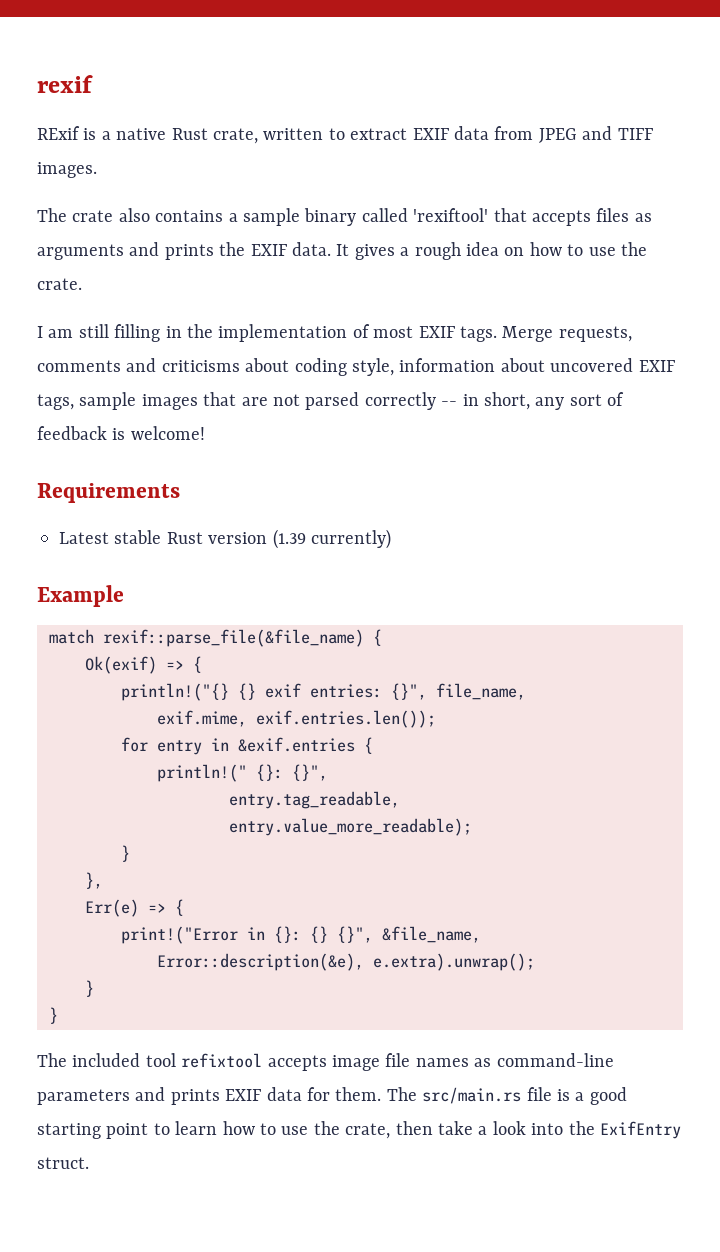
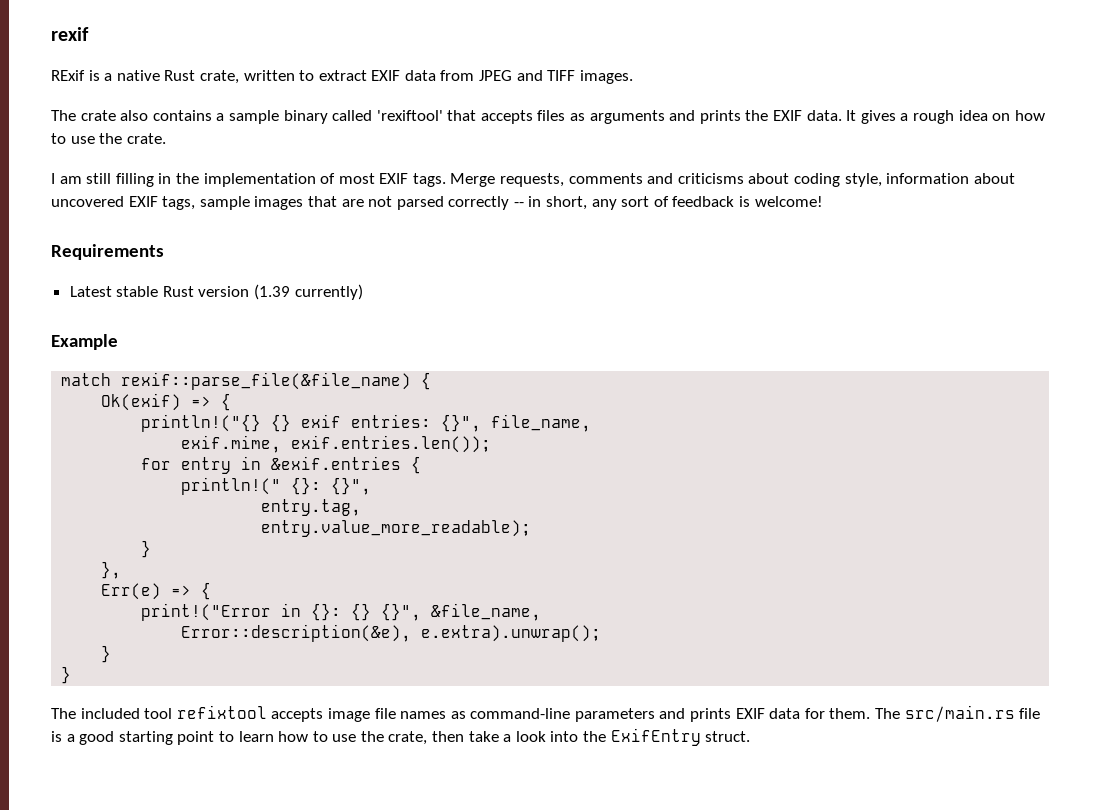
[229,791,400,809] entry.tag_readable, -> [261,499,362,516] entry.tag,

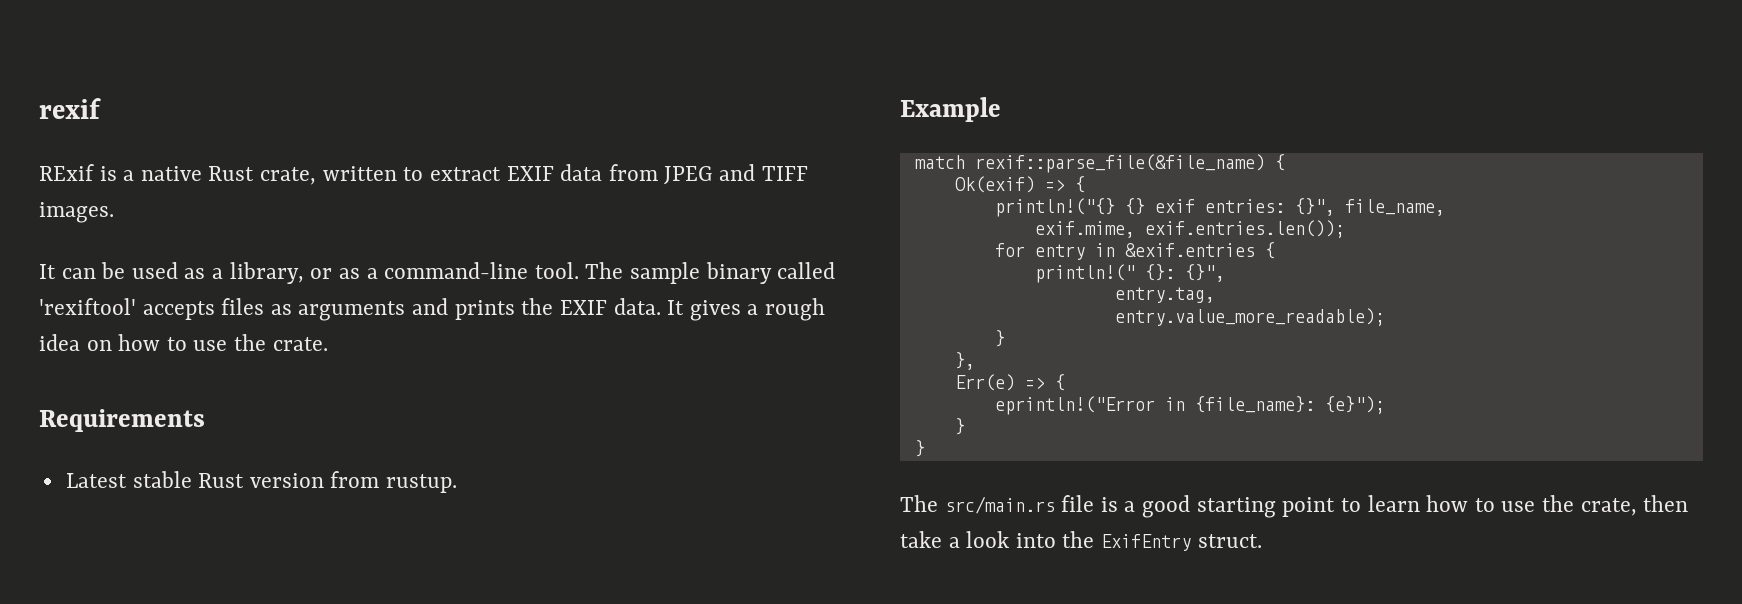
[51,110,225,121] The crate also contains a -> [39,262,624,284] It can be used as a library, or as a command-line tool. The
[447,110,477,121] that -> (136, 306) none
[51,173,1015,187] [51,196,823,210] // I am still filling in the implementation of most EXIF tags. Merge requests, comments and criticisms about coding style, information about uncovered EXIF tags, sample images that are not parsed correctly -- in short, any sort of feedback is welcome! -> (328, 344) none
[254,284,363,300] (1.39 currently) -> [330,471,458,493] from rustup.
[141,603,542,621] [181,624,602,642] [101,645,112,663] [61,666,72,684] [51,705,871,722] print!("Error in {}: {} {}", &file_name, // Error::description(&e), e.extra).unwrap(); // } // } // The included tool refixtool accepts image file names as command-line parameters and prints EXIF data for them. -> [994,396,1385,415] [954,418,965,435] [914,440,925,457] eprintln!("Error in {file_name}: {e}"); // } // } //

